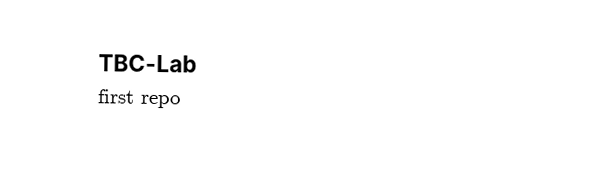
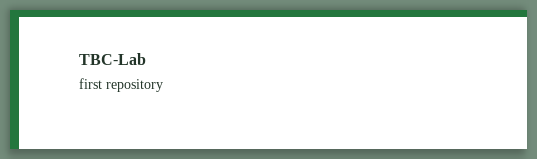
[140,94,181,109] repo -> [106,79,163,92] repository

